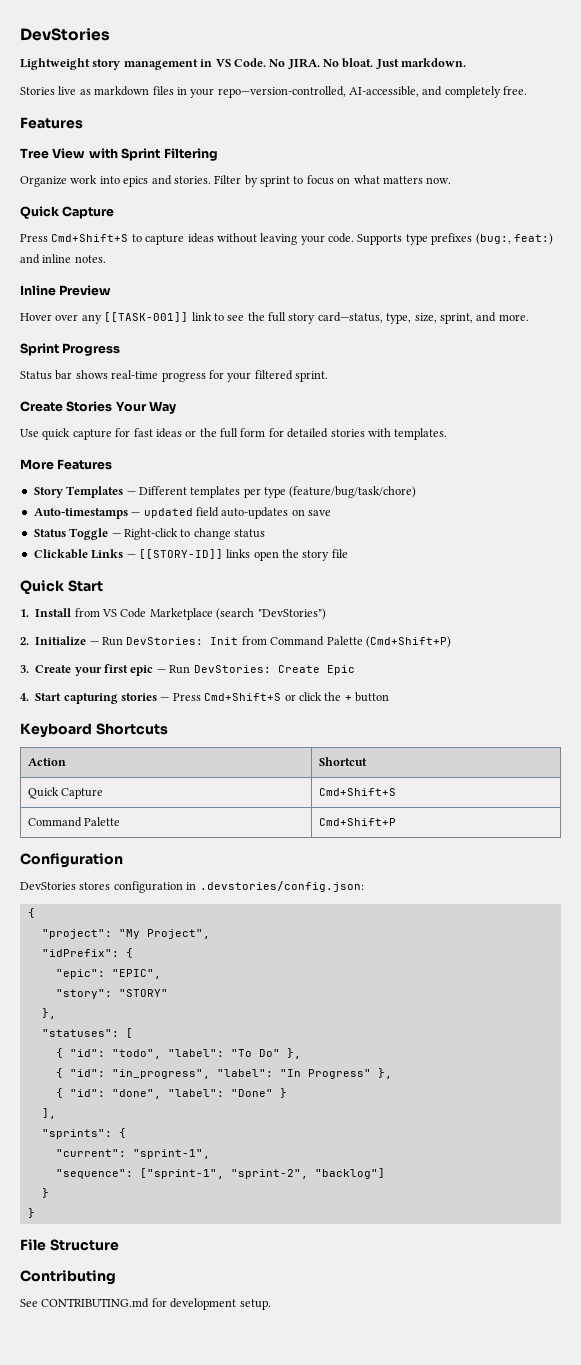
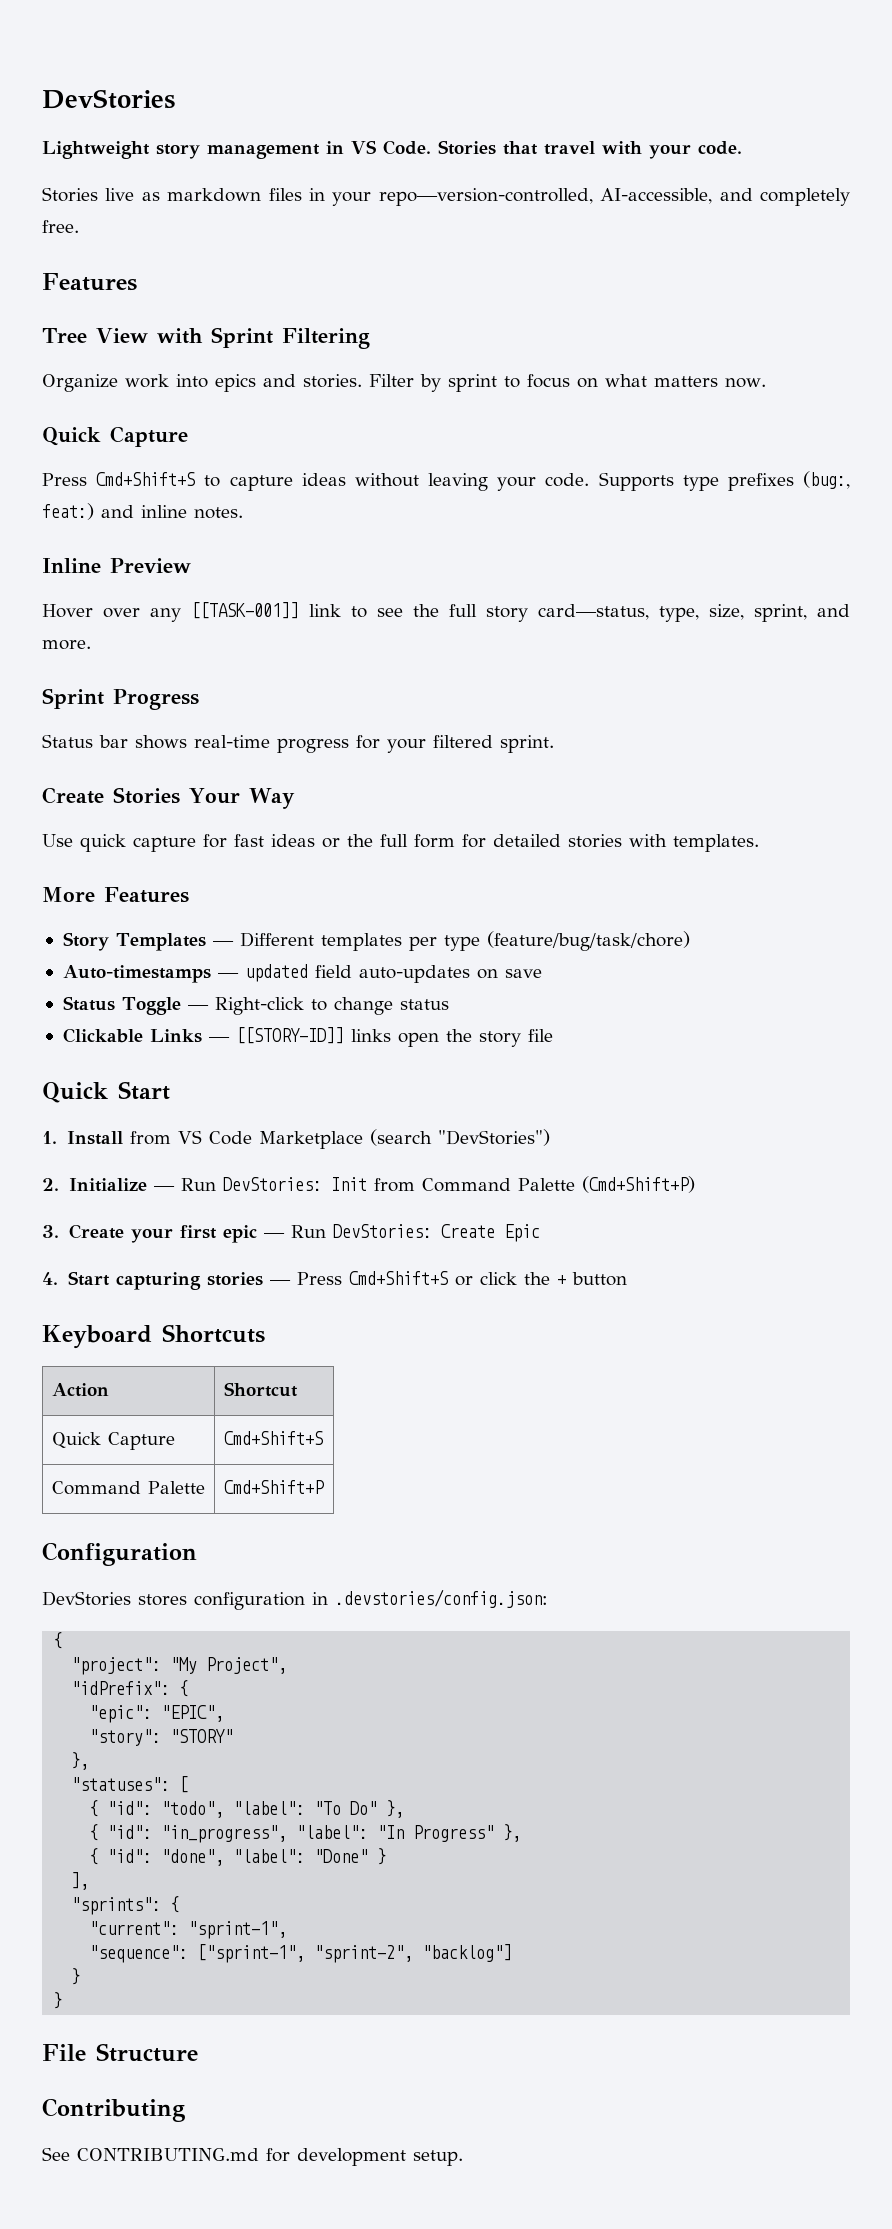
[269,58,467,69] No JIRA. No bloat. Just markdown. -> [438,140,742,159] Stories that travel with your code.

